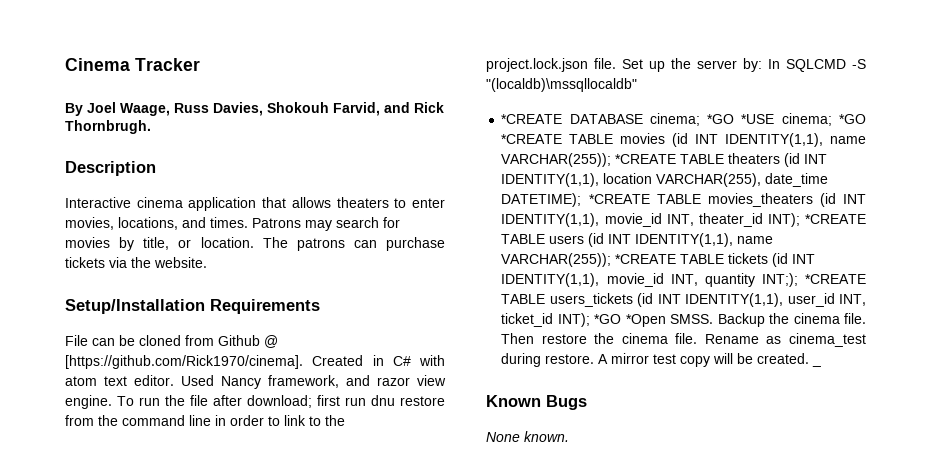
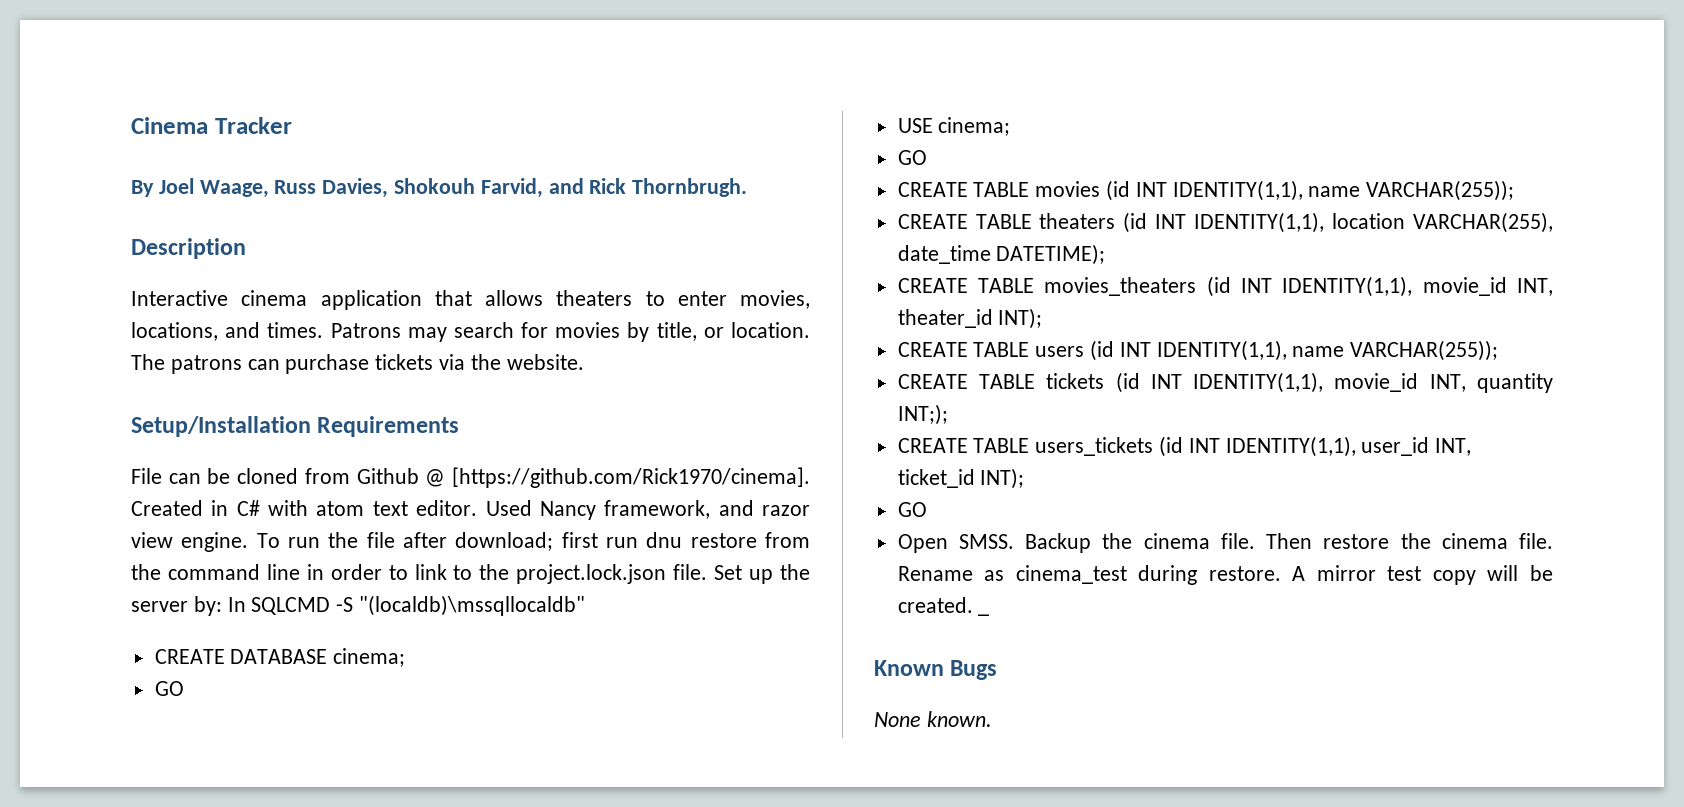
[501,114,563,124] *CREATE -> [154,649,225,664] CREATE
[707,113,866,126] [501,134,563,144] *GO *USE cinema; *GO *CREATE -> [154,681,184,696] [897,117,1011,136] [897,150,927,165] [897,182,968,197] // GO // USE cinema; // GO // CREATE
[615,154,677,164] *CREATE -> [897,214,968,229] // CREATE
[588,194,650,204] *CREATE -> [897,278,968,293] // CREATE
[805,214,866,224] *CREATE -> [897,342,968,357] // CREATE
[615,254,677,264] *CREATE -> [897,374,968,389] // CREATE
[805,274,866,284] *CREATE -> [897,438,968,453] // CREATE
[594,314,666,327] *GO *Open -> [897,502,927,517] [897,534,948,553] // GO // Open

